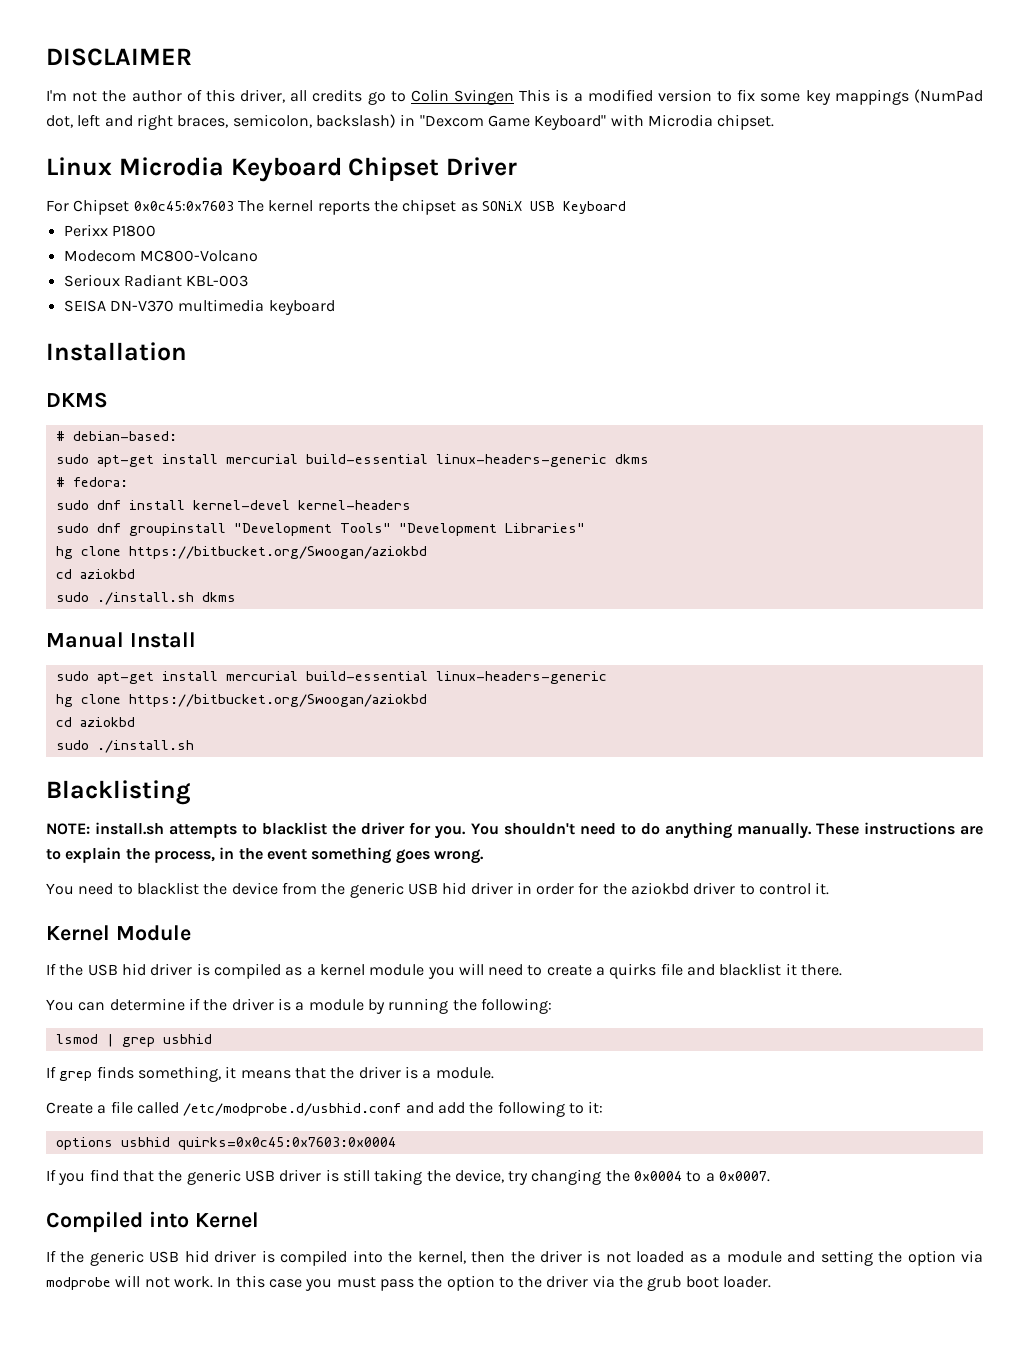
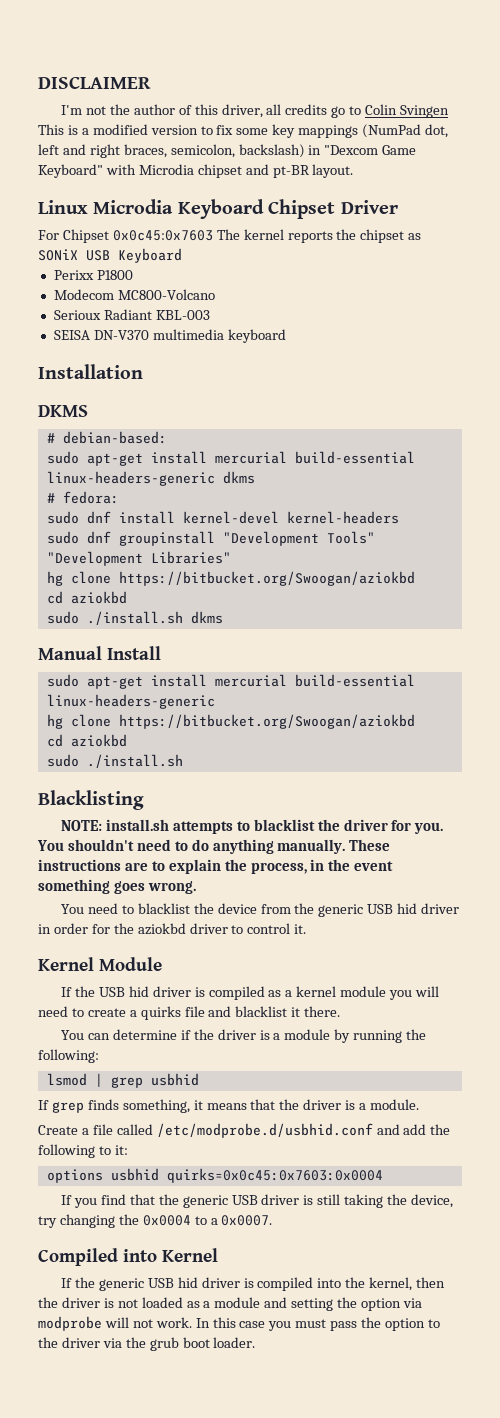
[717,114,775,130] chipset. -> [197,164,354,178] chipset and pt-BR layout.

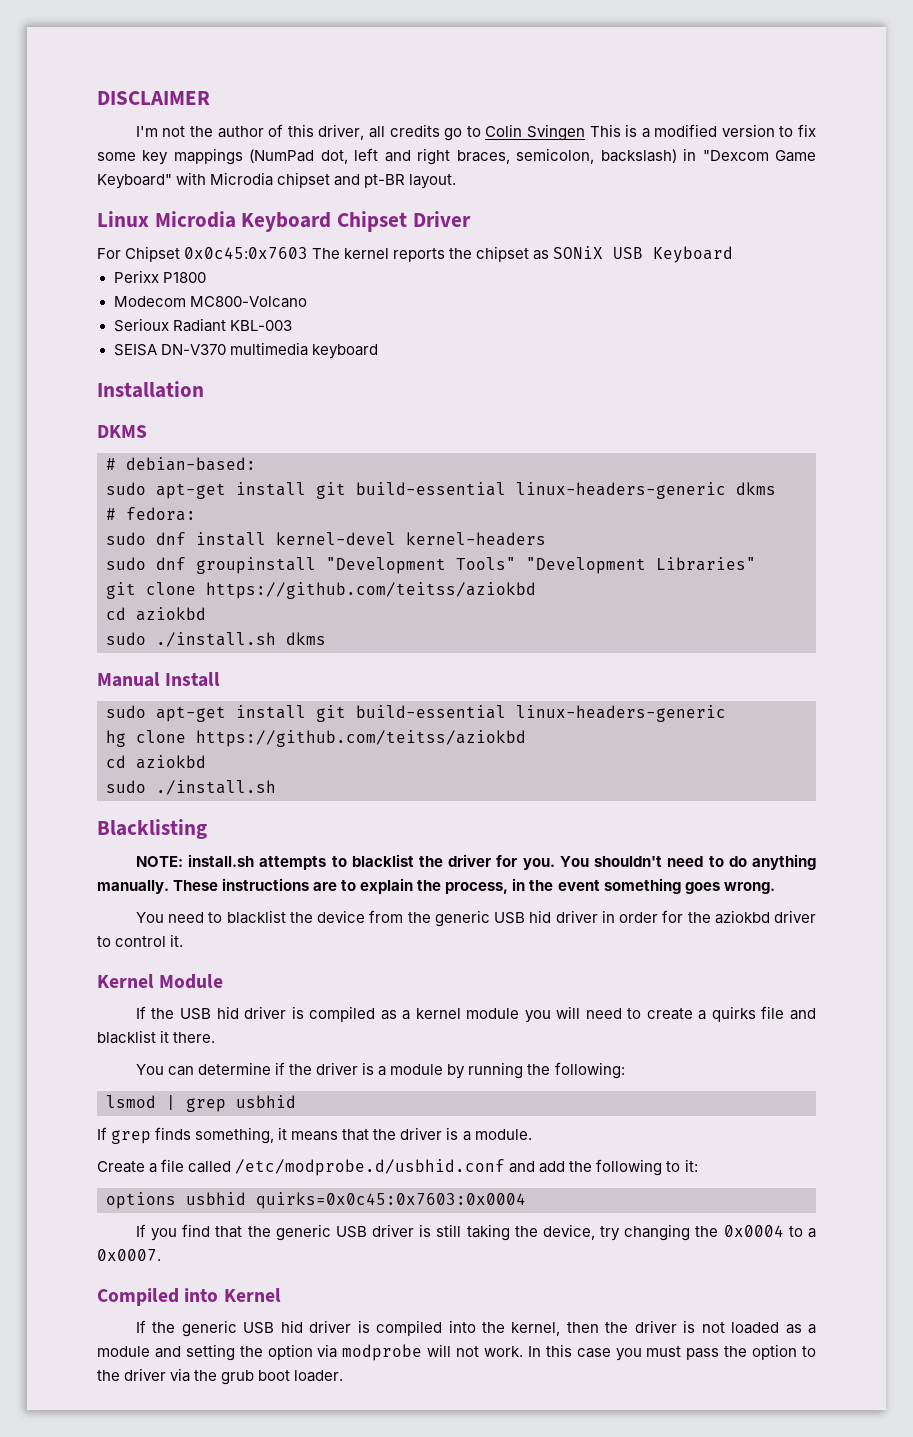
[214,451,287,464] mercurial -> [316,482,346,499] git
[46,571,415,586] hg clone https://bitbucket.org/Swoogan/aziokbd -> [106,582,536,599] git clone https://github.com/teitss/aziokbd
[214,674,287,687] mercurial -> [316,705,346,722] git
[118,714,415,729] https://bitbucket.org/Swoogan/aziokbd -> [196,730,526,747] https://github.com/teitss/aziokbd

